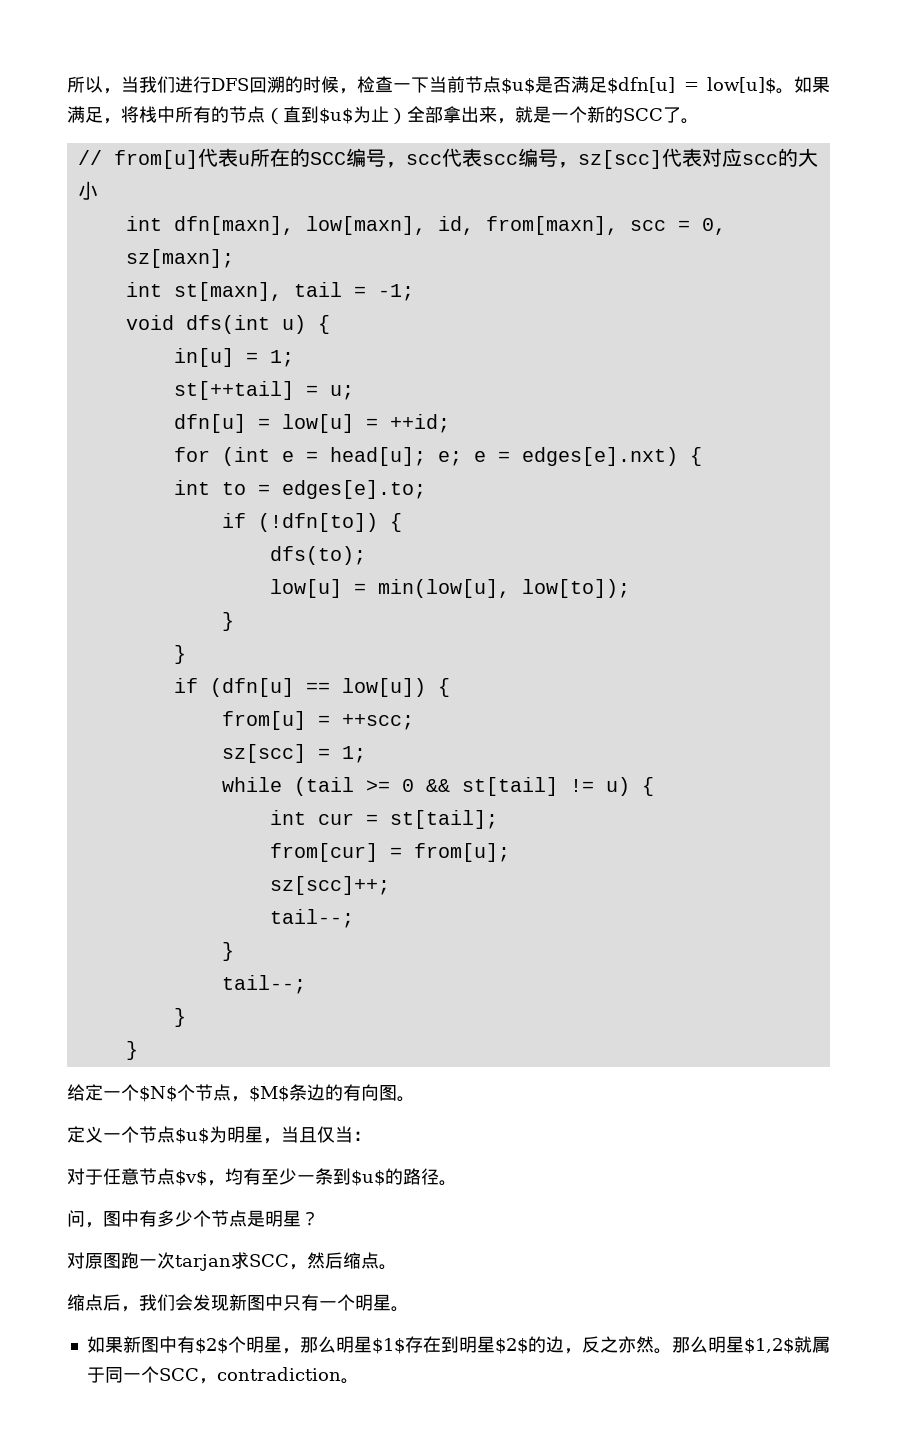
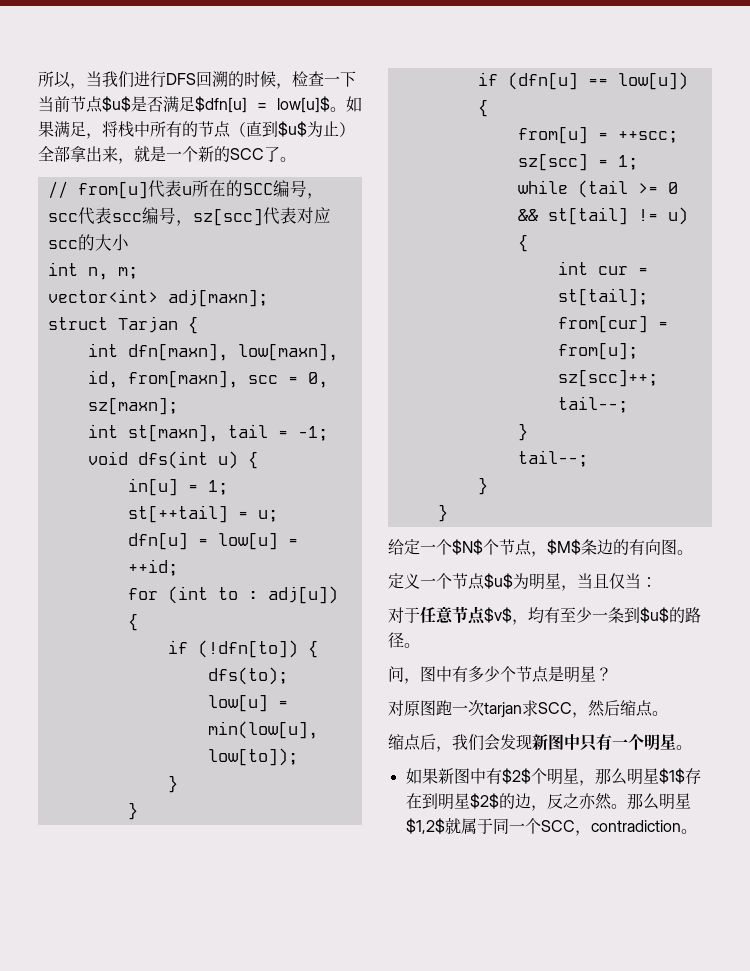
(98, 190) none -> [47,262,138,280] [47,289,268,307] [47,316,198,334] // int n, m; // vector<int> adj[maxn]; // struct Tarjan {
[281,447,702,466] [173,480,426,499] e = head[u]; e; e = edges[e].nxt) { // int to = edges[e].to; -> [217,586,338,604] [127,613,138,631] to : adj[u]) {

